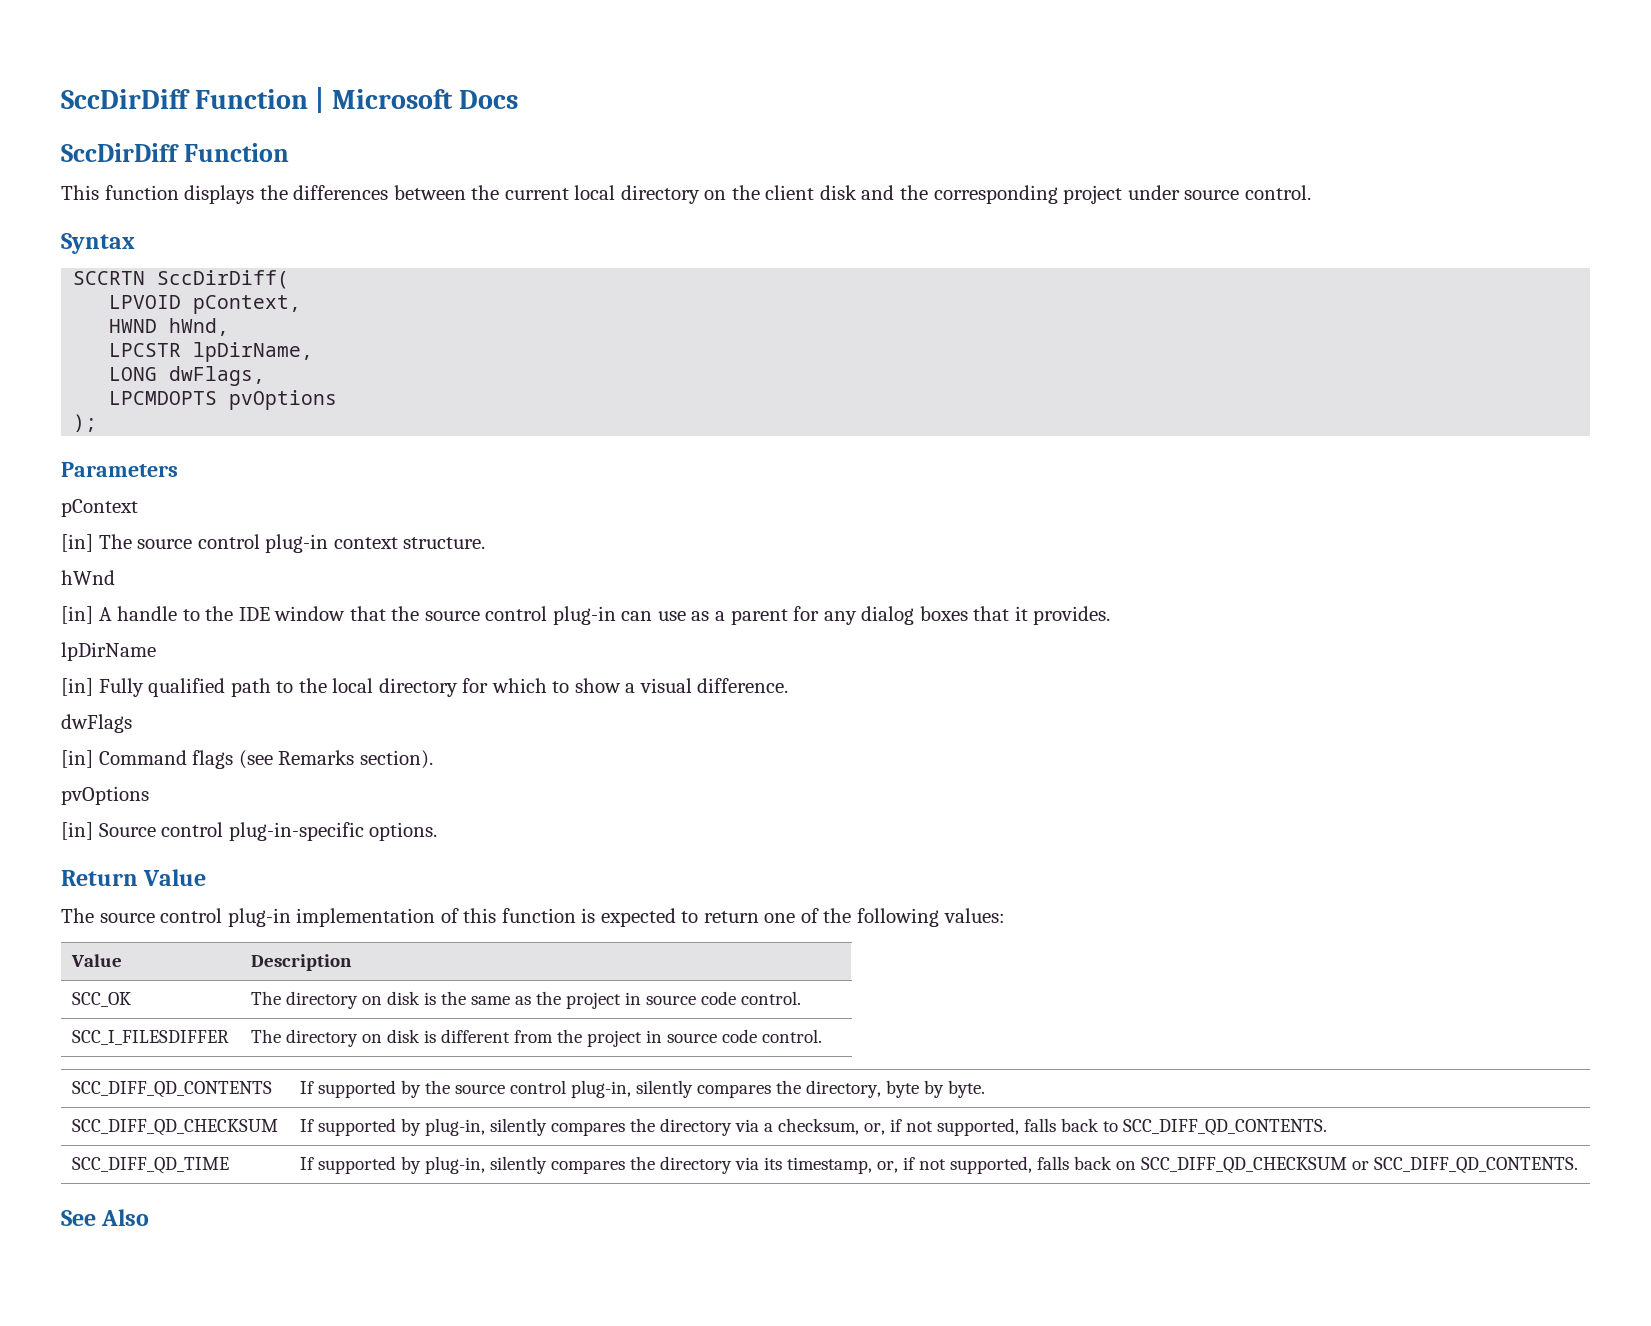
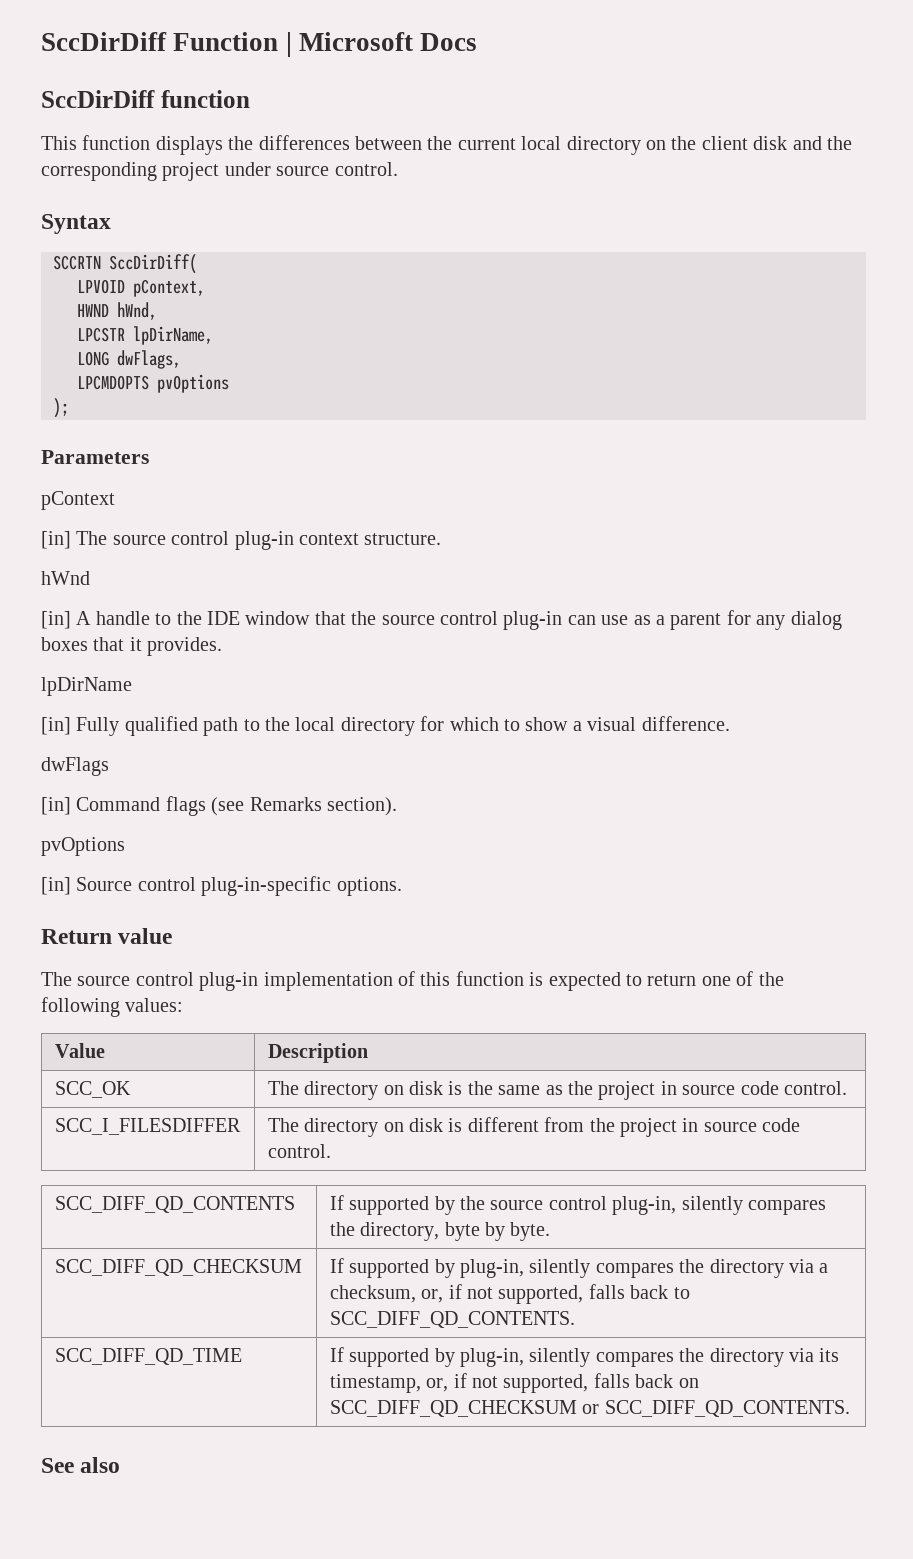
[184,143,290,162] Function -> [160,90,250,108] function
[143,869,207,886] Value -> [118,928,173,944] value
[101,1209,150,1226] Also -> [80,1457,121,1473] also

